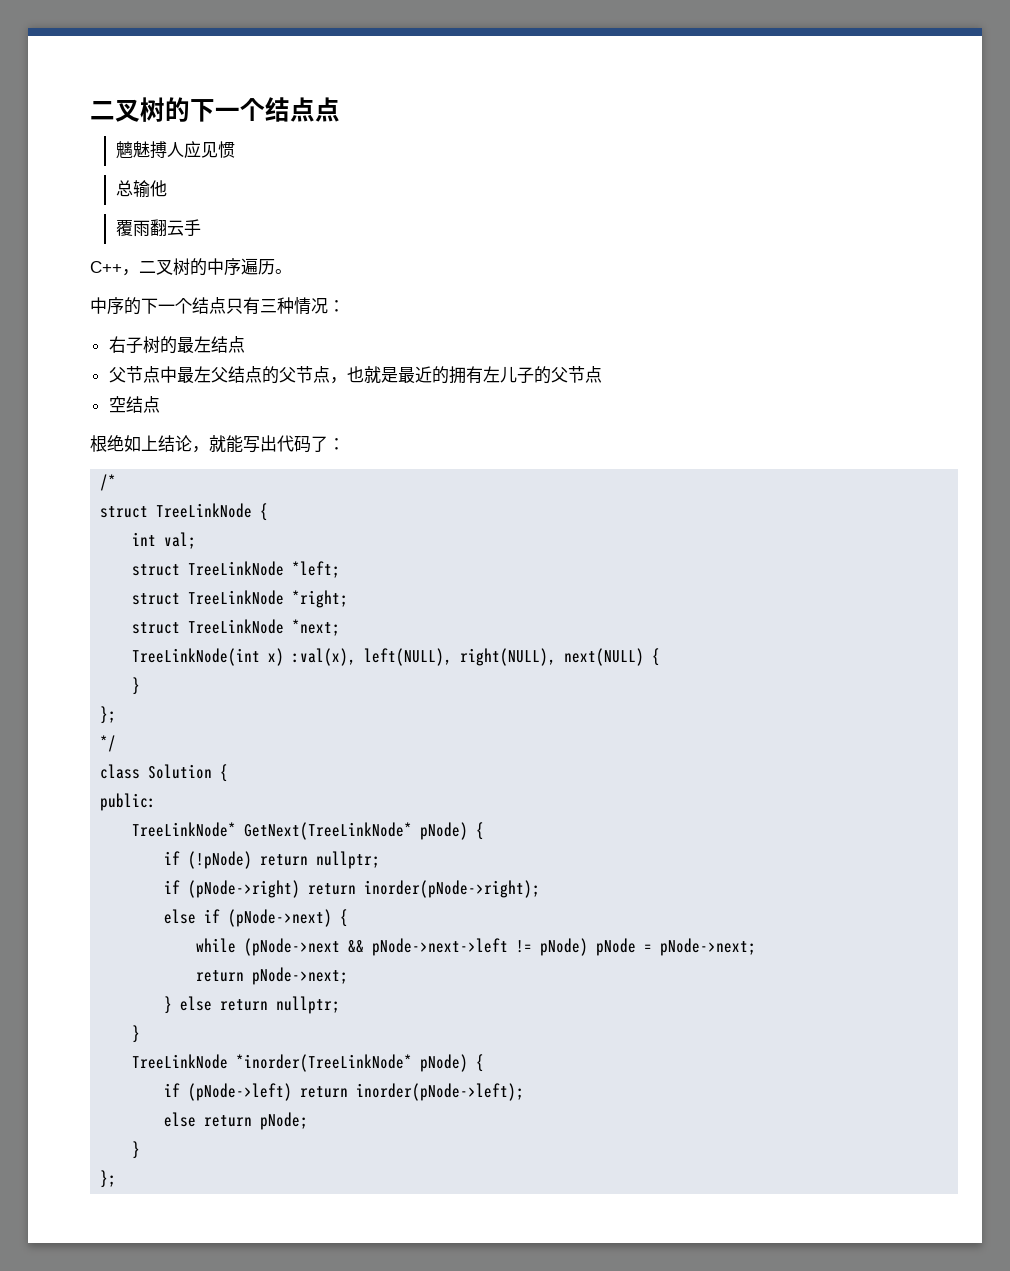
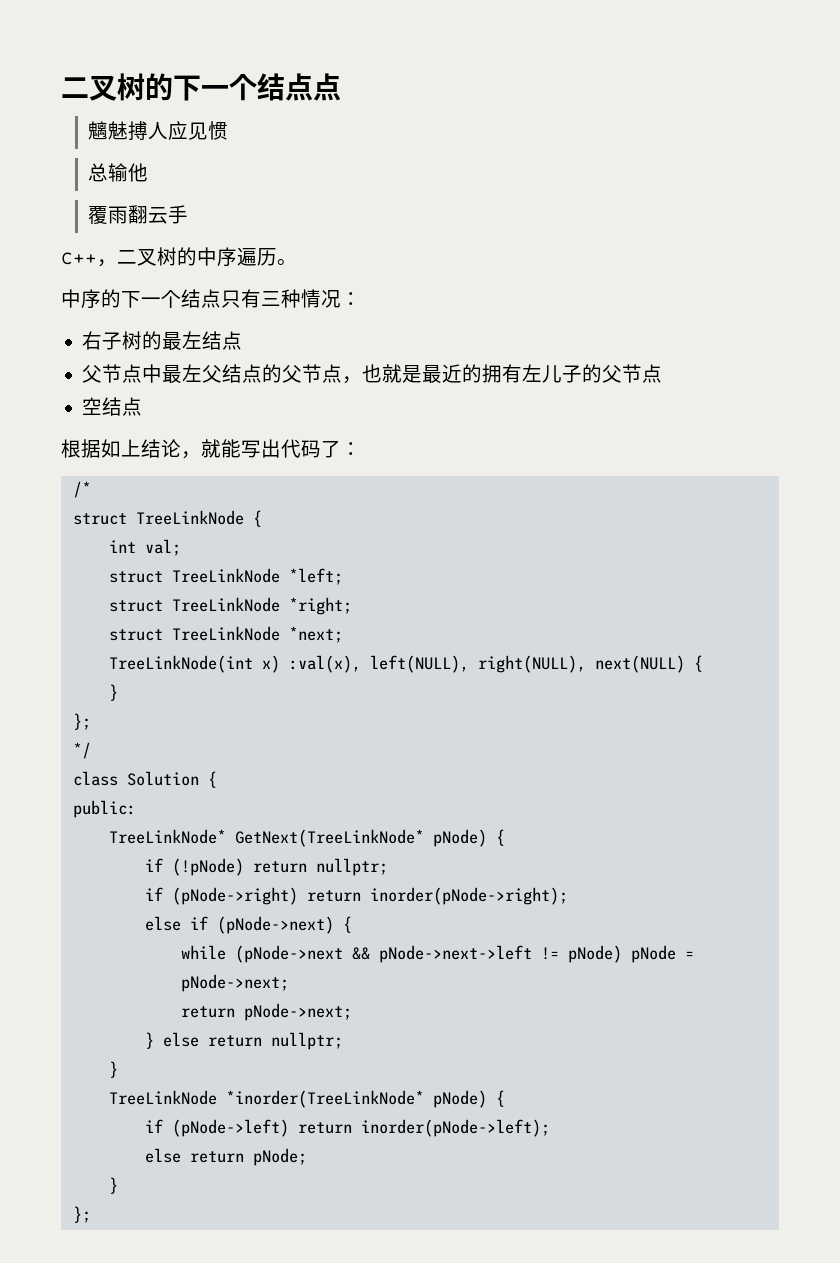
[107,435,124,452] 绝 -> [81,439,101,458] 据

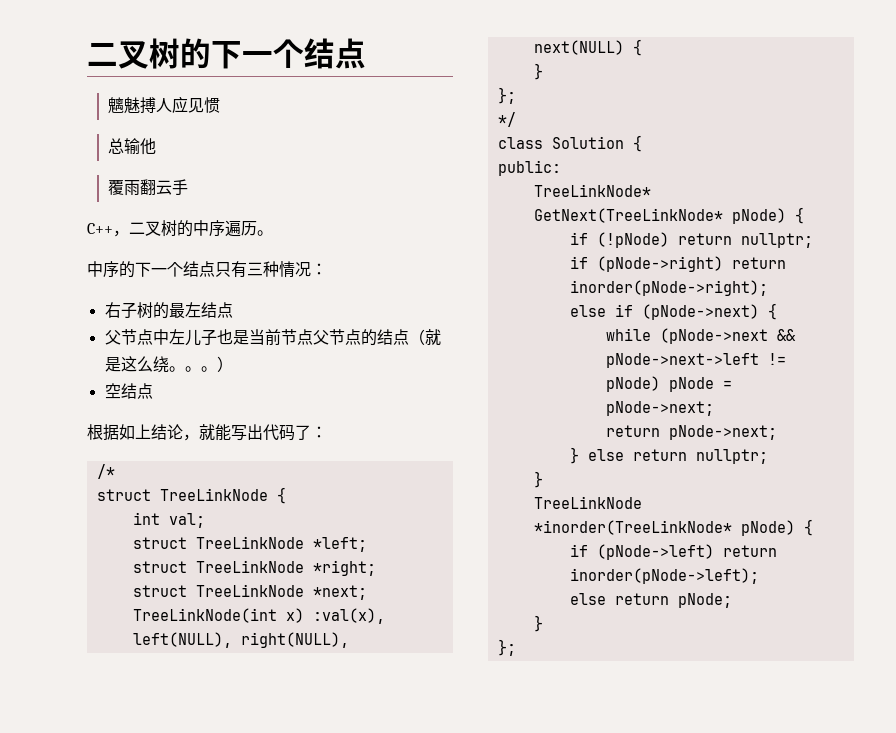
[313,73,341,101] 点 -> (366, 53) none
[162,364,663,384] 最左父结点的父节点，也就是最近的拥有左儿子的父节点 -> [168,329,441,346] [104,356,233,373] 左儿子也是当前节点父节点的结点（就是这么绕。。。）

